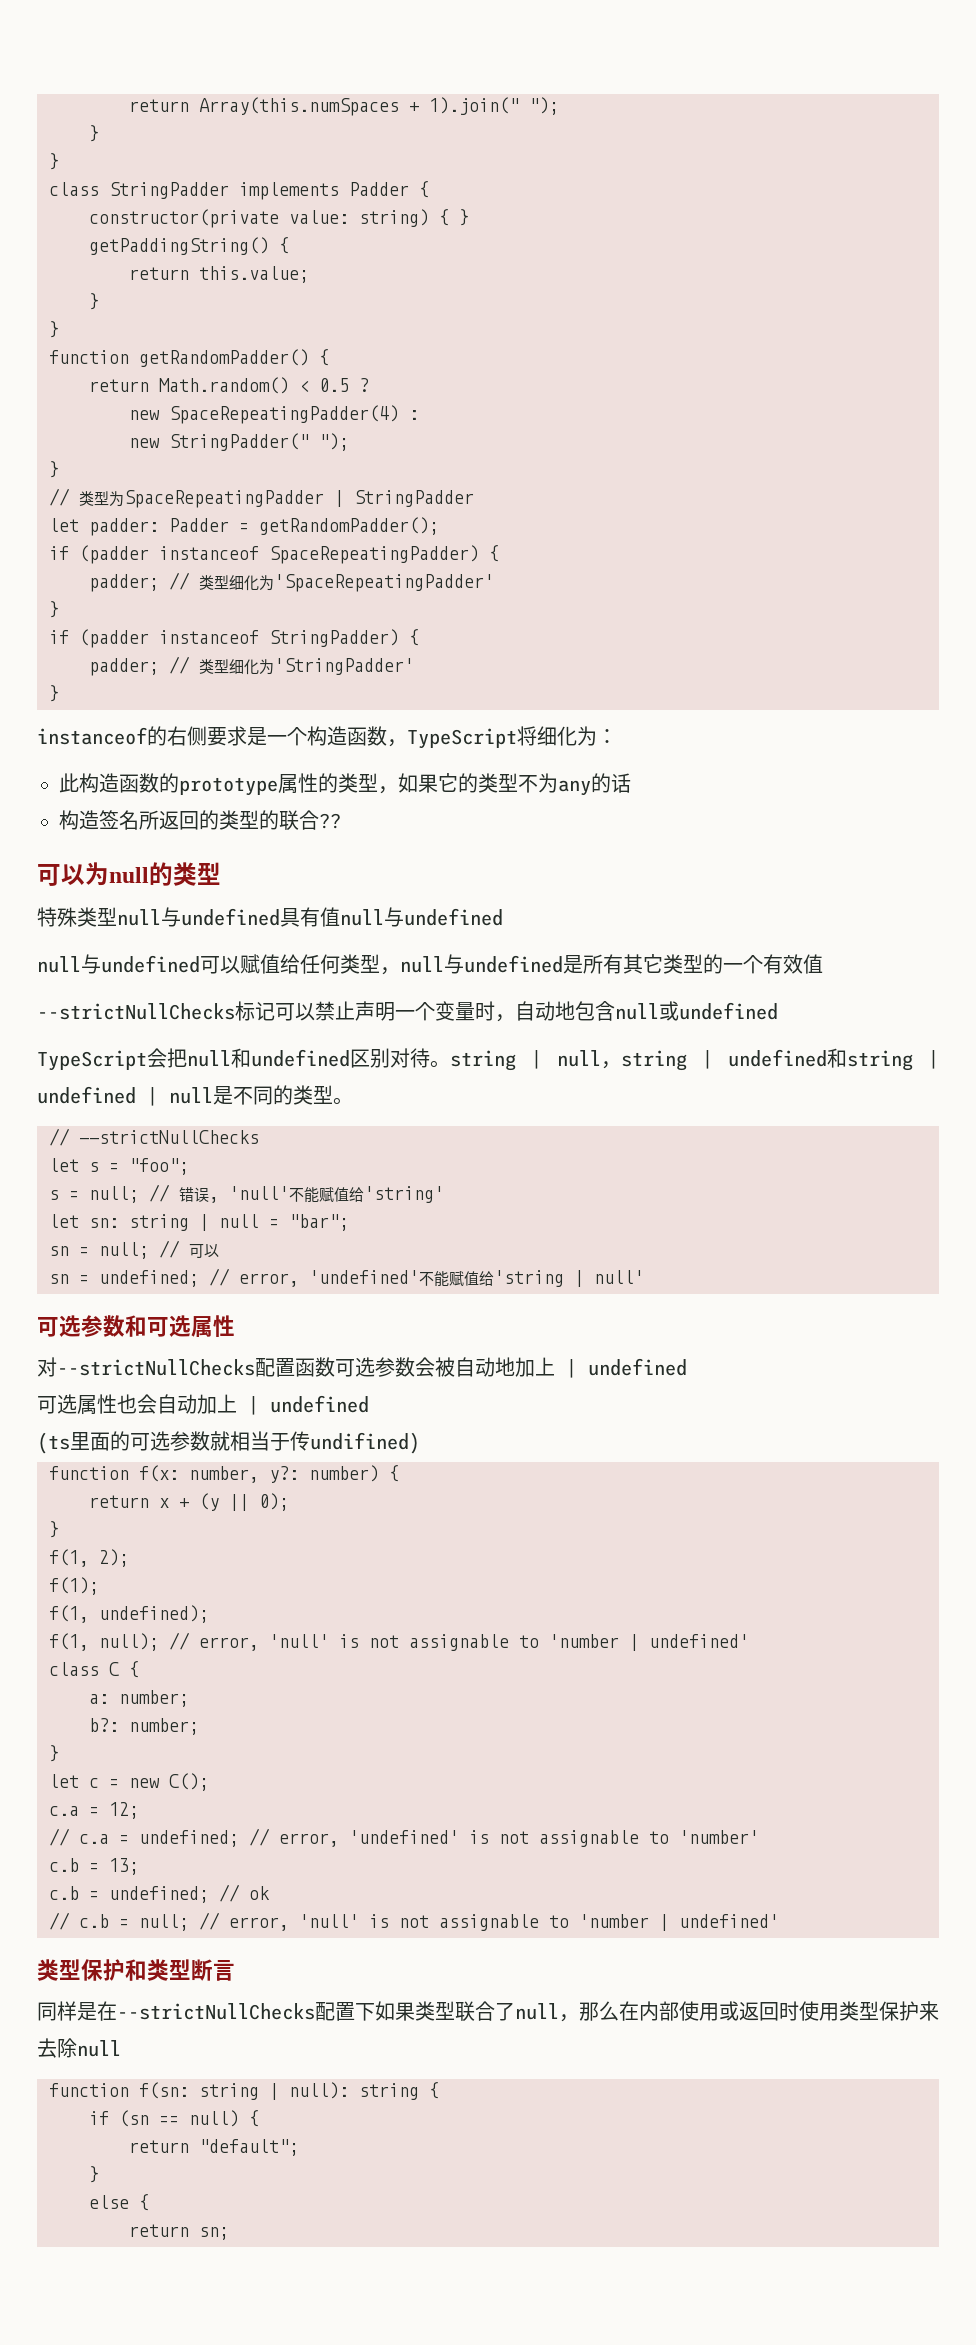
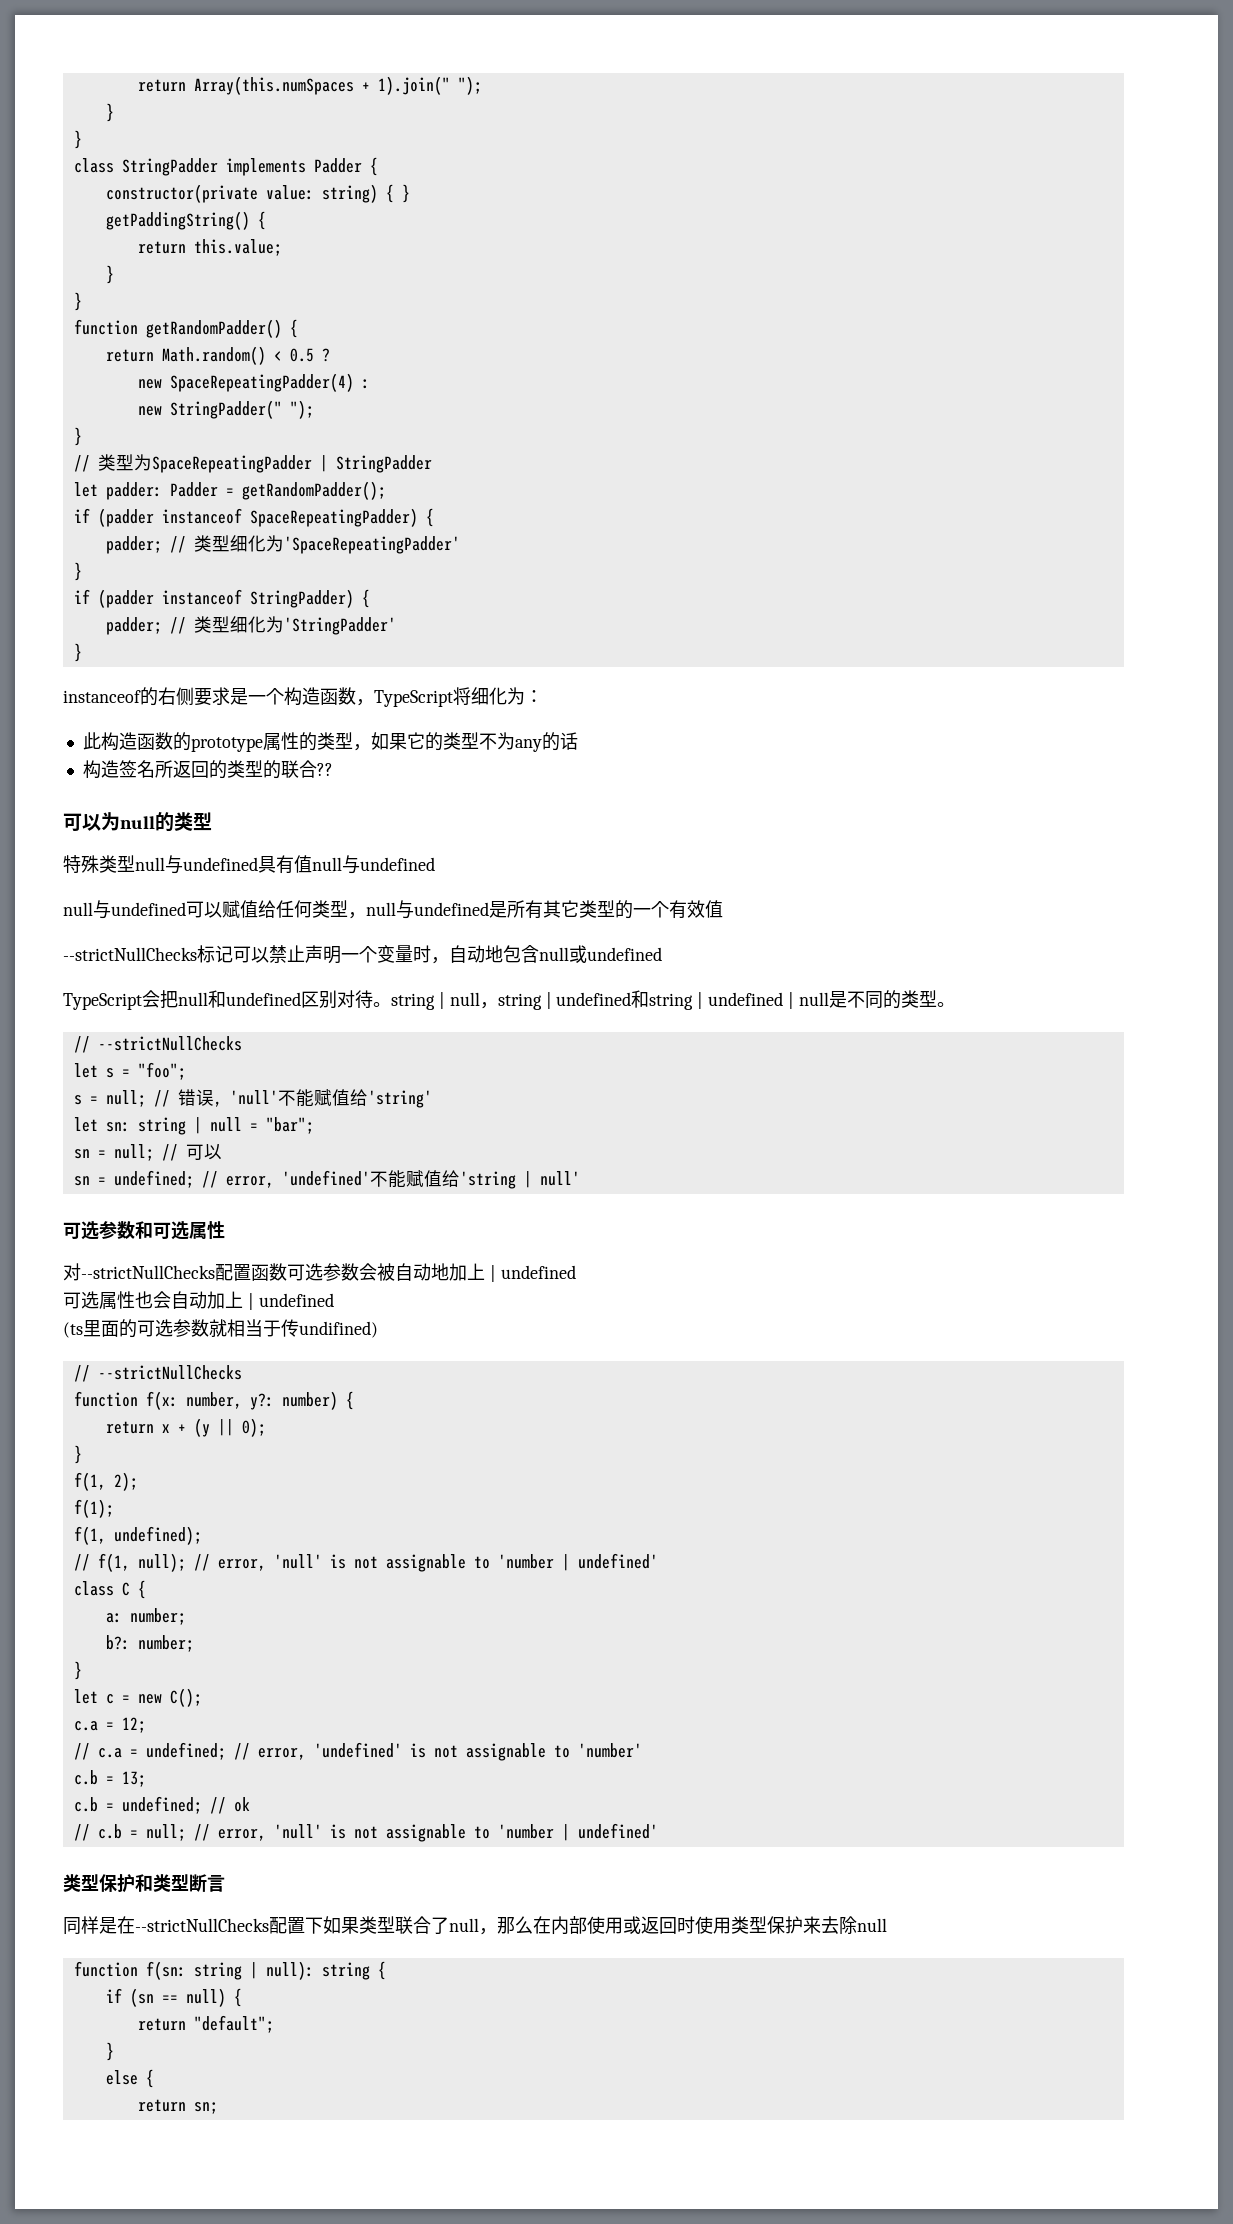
(420, 1443) none -> [73,1365,242,1382] // // --strictNullChecks
(209, 1614) none -> [73,1554,90,1571] //

